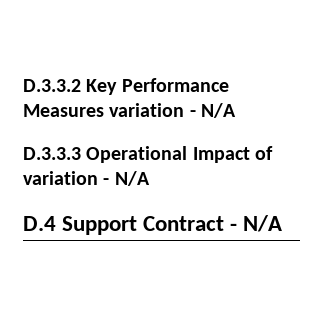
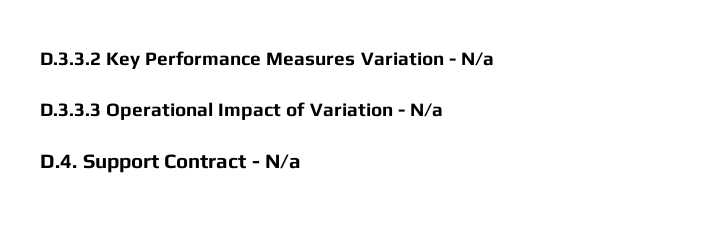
[109,103,236,118] variation - N/A -> [360,52,494,66] Variation - N/a
[23,171,150,186] [23,216,56,231] variation - N/A // D.4 -> [309,103,443,117] [40,154,77,168] Variation - N/a // D.4.
[243,215,283,232] N/A -> [265,154,302,169] N/a

